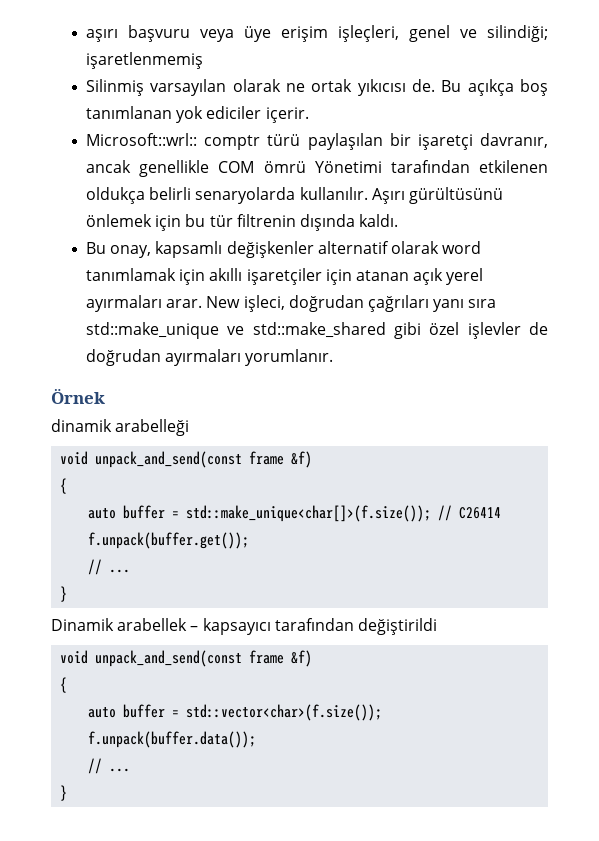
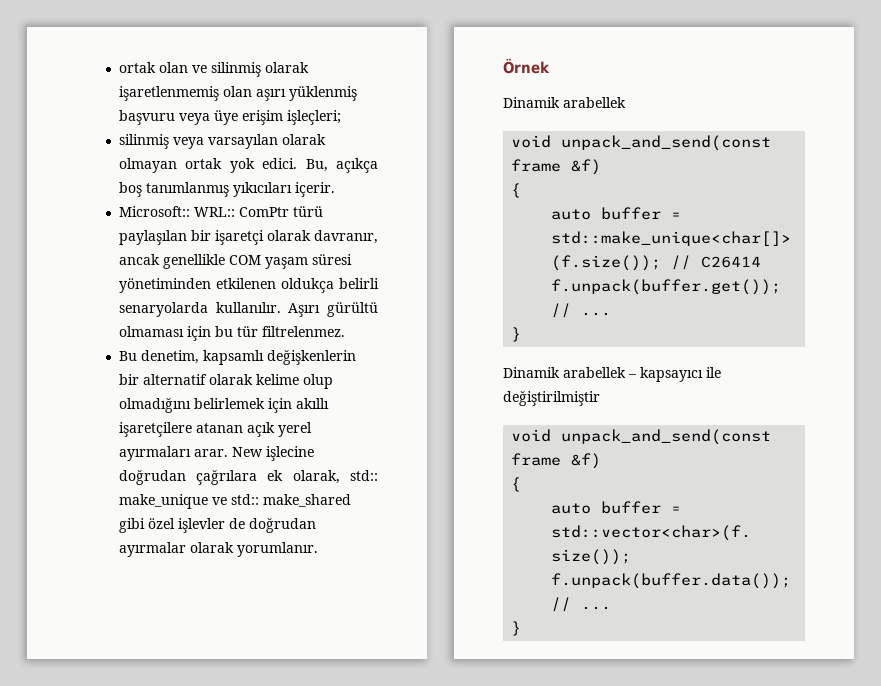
[86,25,548,42] [86,52,204,69] [86,79,549,96] [86,106,309,123] [86,133,261,150] aşırı başvuru veya üye erişim işleçleri, genel ve silindiği; işaretlenmemiş // Silinmiş varsayılan olarak ne ortak yıkıcısı de. Bu açıkça boş tanımlanan yok ediciler içerir. // Microsoft::wrl:: comptr -> [118,62,309,77] [118,86,357,101] [118,110,341,125] [118,134,326,149] [118,158,378,173] [118,182,335,197] [118,206,289,217] ortak olan ve silinmiş olarak işaretlenmemiş olan aşırı yüklenmiş başvuru veya üye erişim işleçleri; // silinmiş veya varsayılan olarak olmayan ortak yok edici. Bu, açıkça boş tanımlanmış yıkıcıları içerir. // Microsoft:: WRL:: ComPtr
(473, 142) none -> [266,230,311,241] olarak
[263,160,470,173] ömrü Yönetimi tarafından -> [264,254,352,269] [118,278,211,293] yaşam süresi yönetiminden
[408,187,503,204] [86,214,153,227] gürültüsünü önlemek -> [327,302,378,317] [118,326,184,337] gürültü olmaması
[236,214,399,231] [86,241,482,258] [86,268,352,285] filtrenin dışında kaldı. // Bu onay, kapsamlı değişkenler alternatif olarak word tanımlamak için akıllı işaretçiler için -> [261,326,345,337] [118,349,356,365] [118,374,333,389] [118,397,329,413] [118,422,192,437] filtrelenmez. // Bu denetim, kapsamlı değişkenlerin bir alternatif olarak kelime olup olmadığını belirlemek için akıllı işaretçilere
[243,295,497,312] [86,322,386,339] işleci, doğrudan çağrıları yanı sıra std::make_unique ve std::make_shared -> [265,446,314,461] [118,469,378,485] [118,494,351,509] işlecine doğrudan çağrılara ek olarak, std:: make_unique ve std:: make_shared
[165,349,242,366] ayırmaları -> [118,542,234,557] ayırmalar olarak
[51,419,190,436] dinamik arabelleği -> [503,97,626,108] Dinamik arabellek
[274,618,437,635] tarafından değiştirildi -> [706,367,721,378] [503,390,600,406] ile değiştirilmiştir

